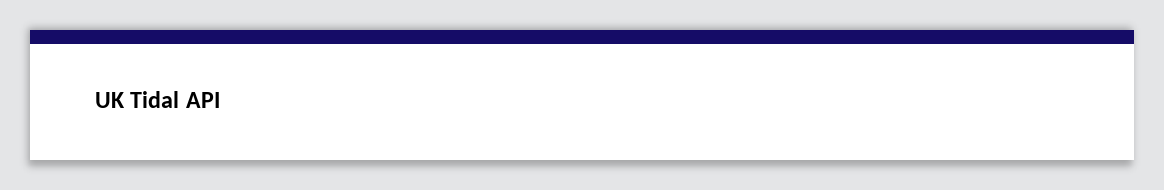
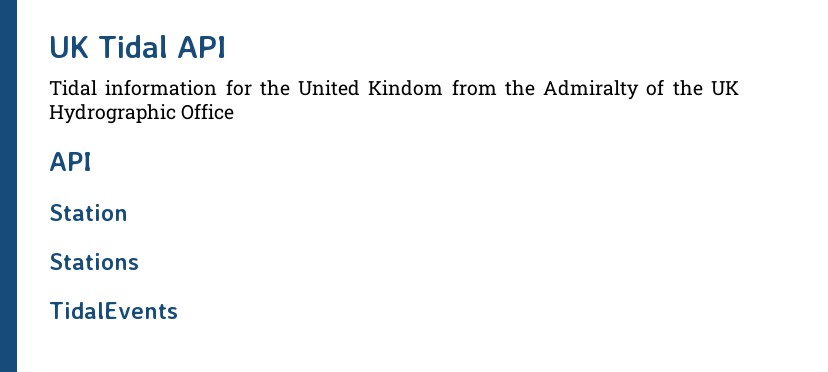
(220, 100) none -> [49,79,739,100] [49,103,235,124] [49,152,92,171] [49,204,128,221] [49,253,139,270] [49,302,178,319] // Tidal information for the United Kindom from the Admiralty of the UK Hydrographic Office // API // Station // Stations // TidalEvents

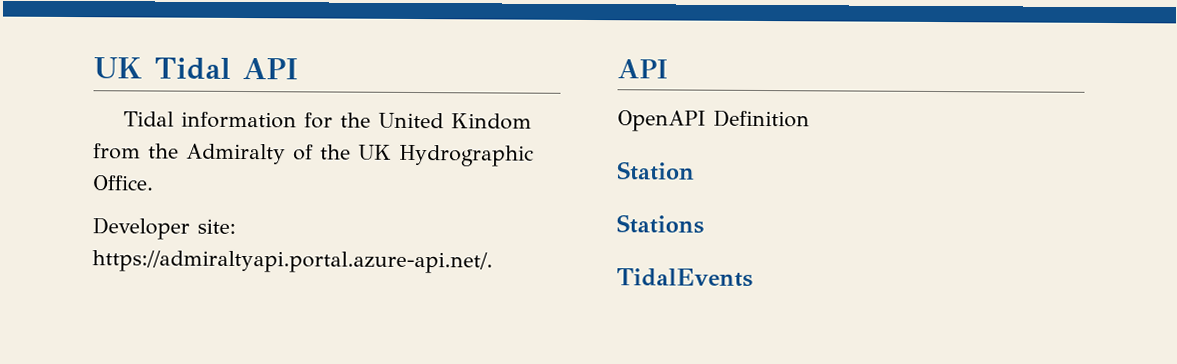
[181,103,235,120] [49,152,92,171] Office // API -> [92,175,154,191] [92,217,236,240] [92,250,493,274] [617,59,668,79] [617,109,810,132] Office. // Developer site: https://admiraltyapi.portal.azure-api.net/. // API // OpenAPI Definition

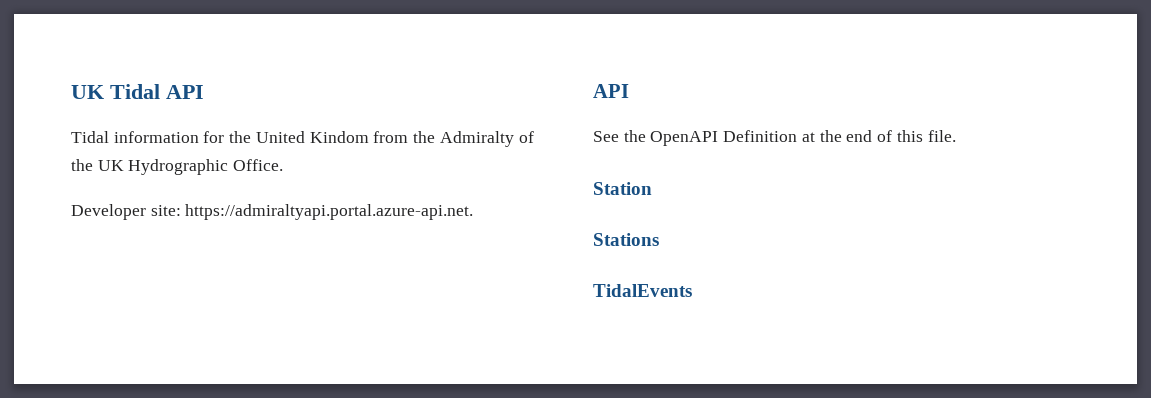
[92,250,493,274] [617,59,668,79] https://admiraltyapi.portal.azure-api.net/. // API // -> [185,204,474,220] [593,84,629,98] [593,130,646,142] https://admiraltyapi.portal.azure-api.net. // API // See the
(810, 118) none -> [801,130,956,142] at the end of this file.

